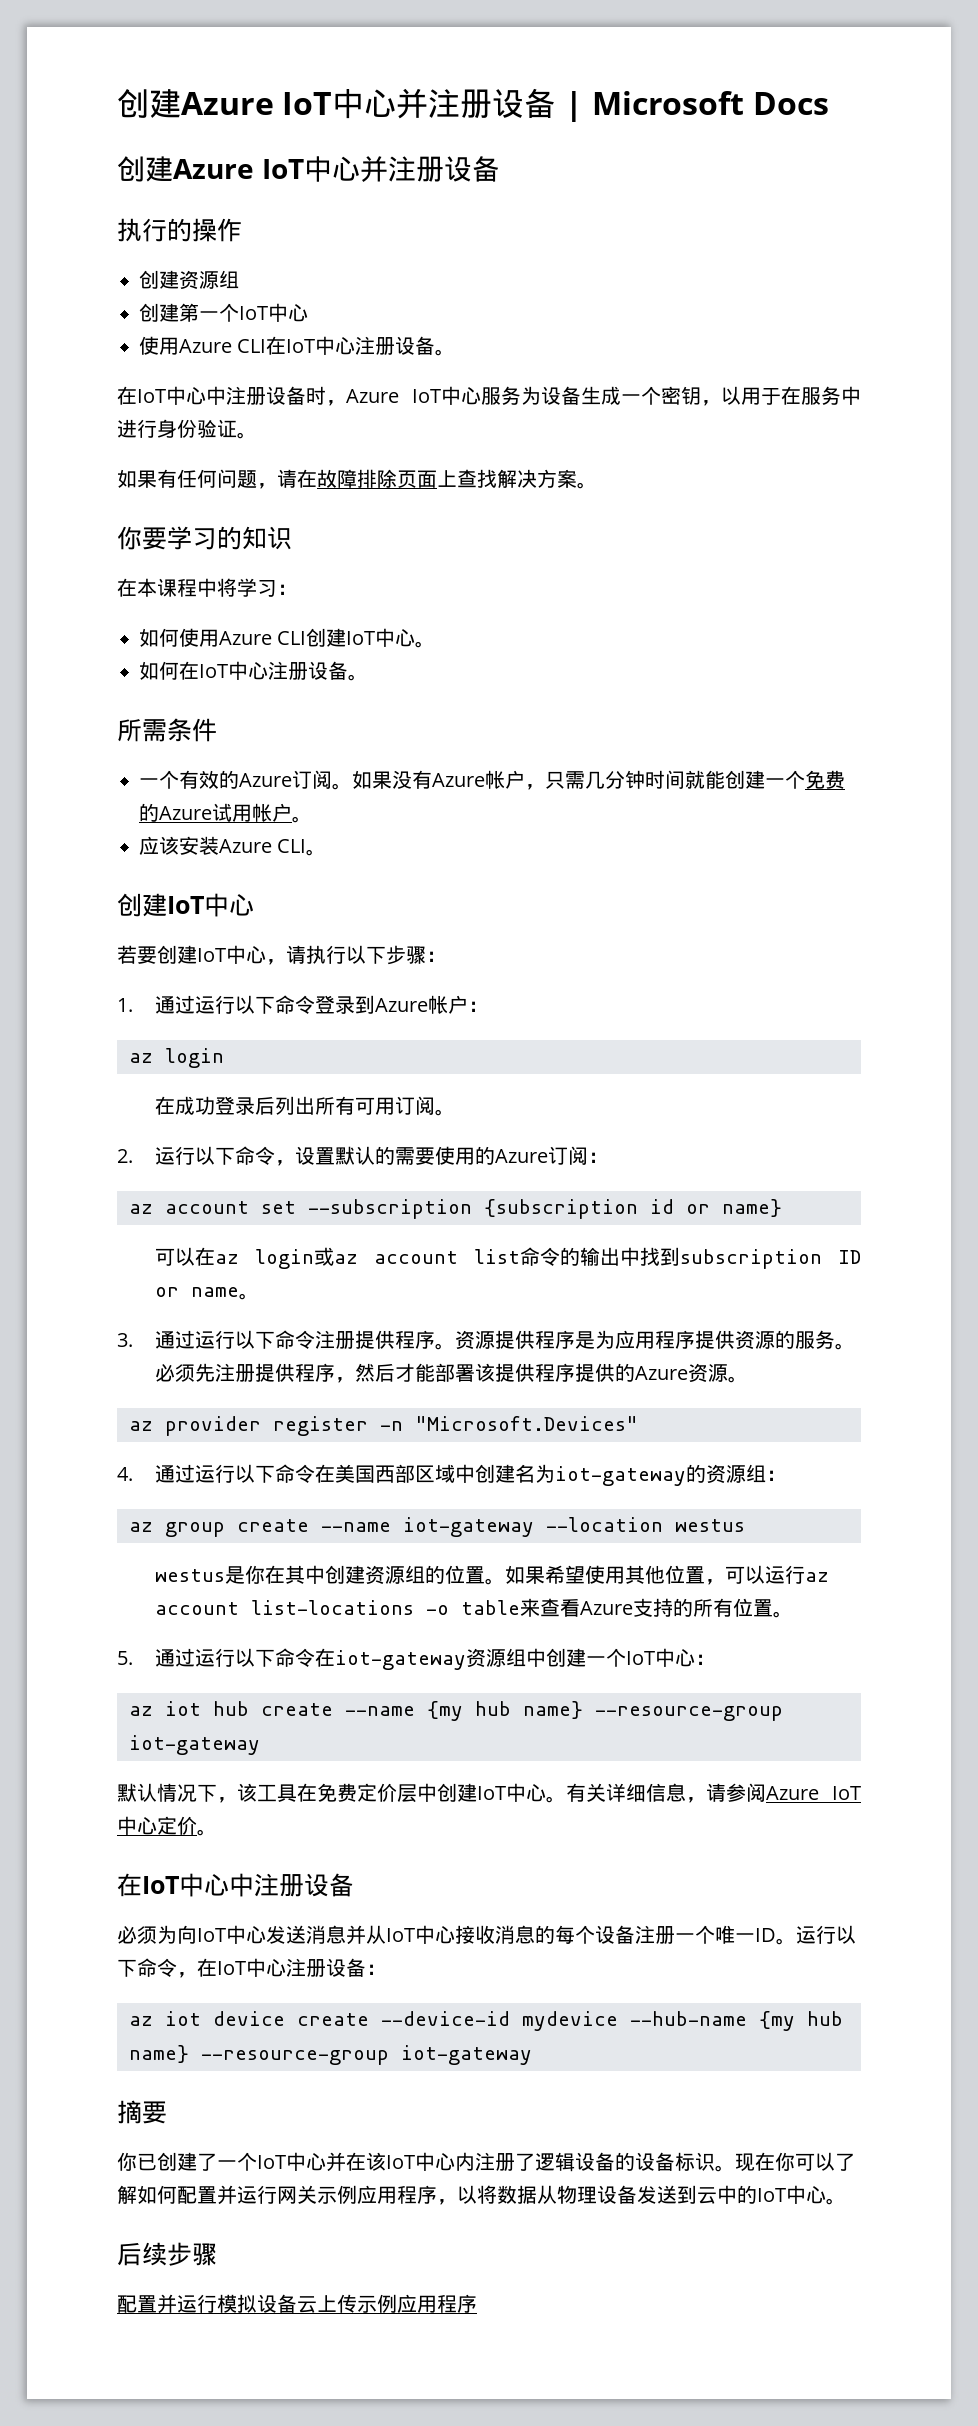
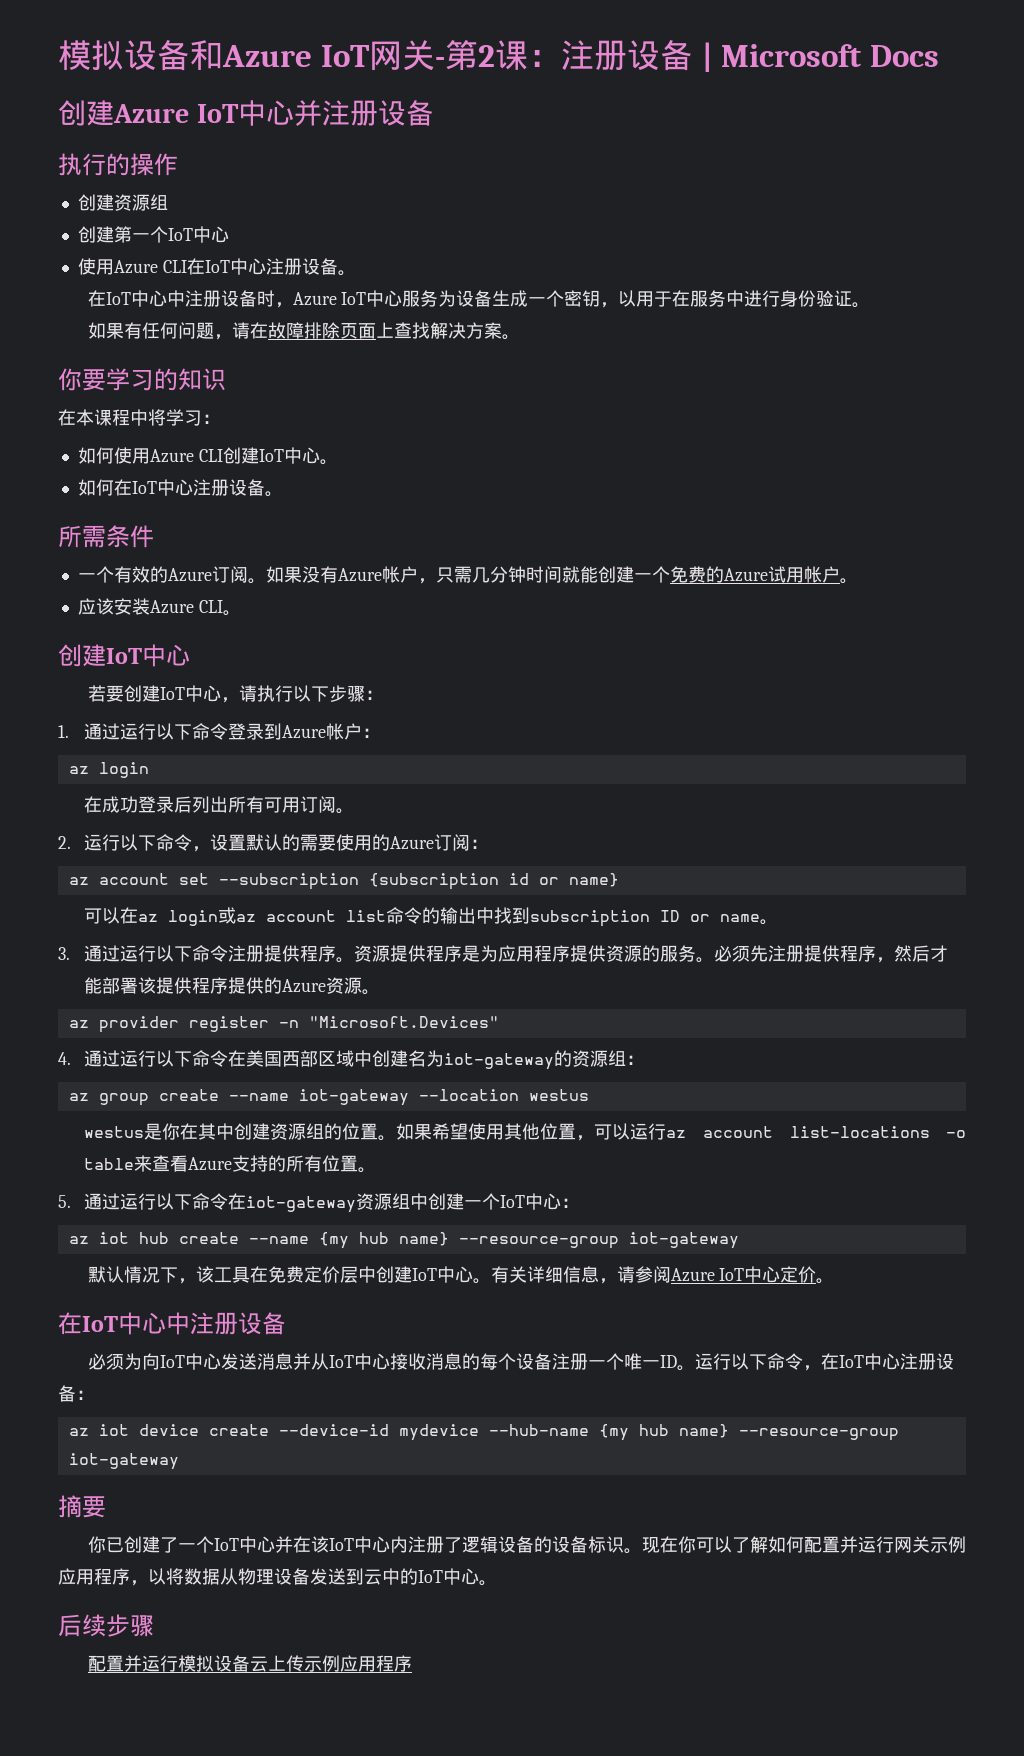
[117,88,429,119] 创建Azure IoT中心并 -> [58,40,561,71] 模拟设备和Azure IoT网关-第2课：

